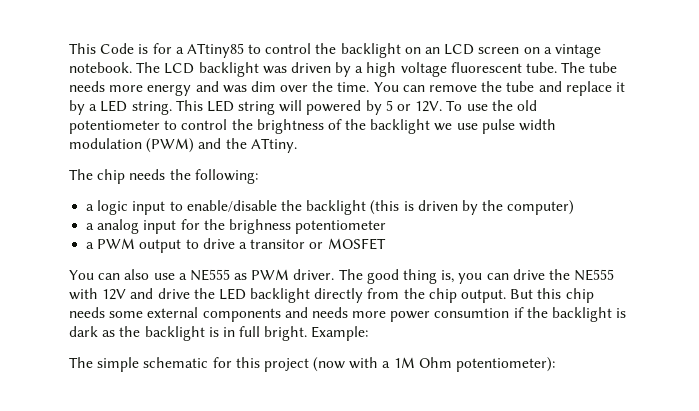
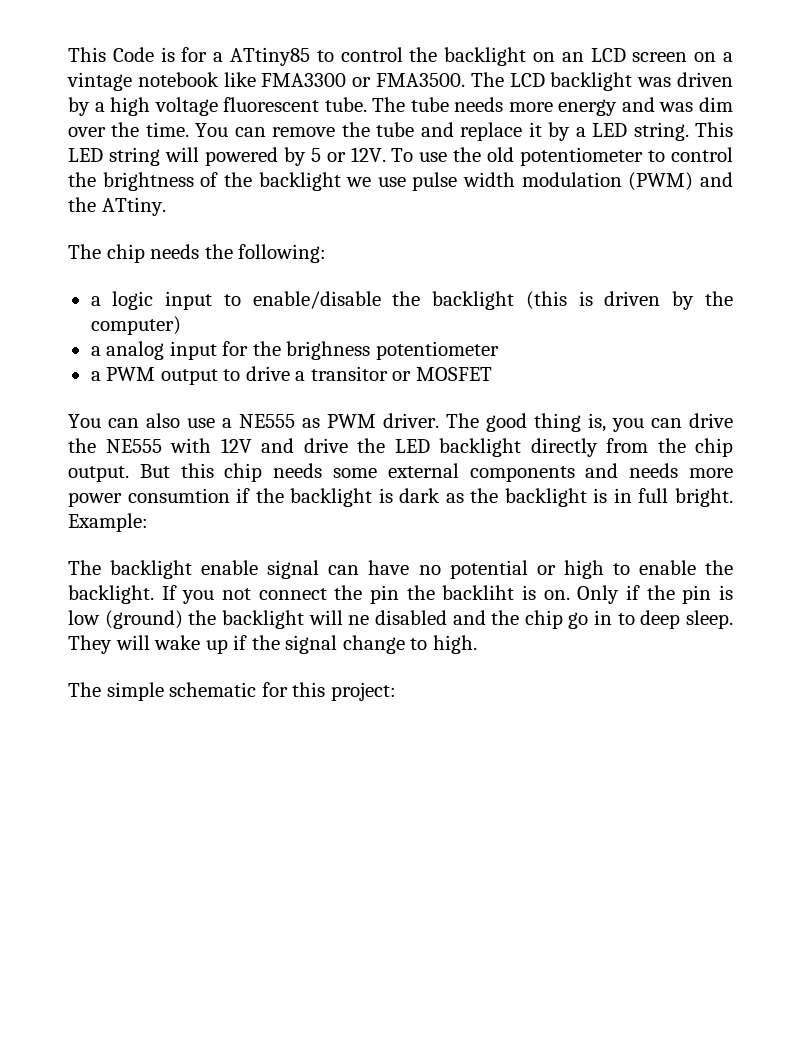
[69,62,132,73] notebook. -> [137,72,466,87] notebook like FMA3300 or FMA3500.
(369, 333) none -> [68,560,734,579] [68,585,733,604] [68,610,733,629] [68,635,477,654] // The backlight enable signal can have no potential or high to enable the backlight. If you not connect the pin the backliht is on. Only if the pin is low (ground) the backlight will ne disabled and the chip go in to deep sleep. They will wake up if the signal change to high.
[263,357,556,372] project (now with a 1M Ohm potentiometer): -> [330,682,396,701] project:

